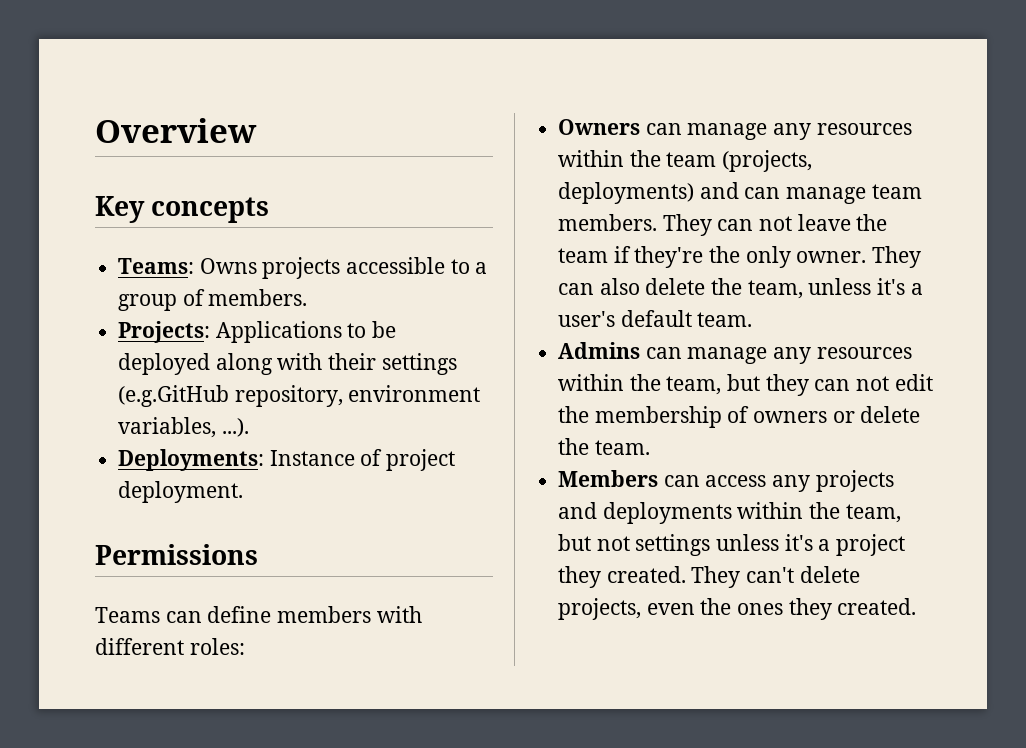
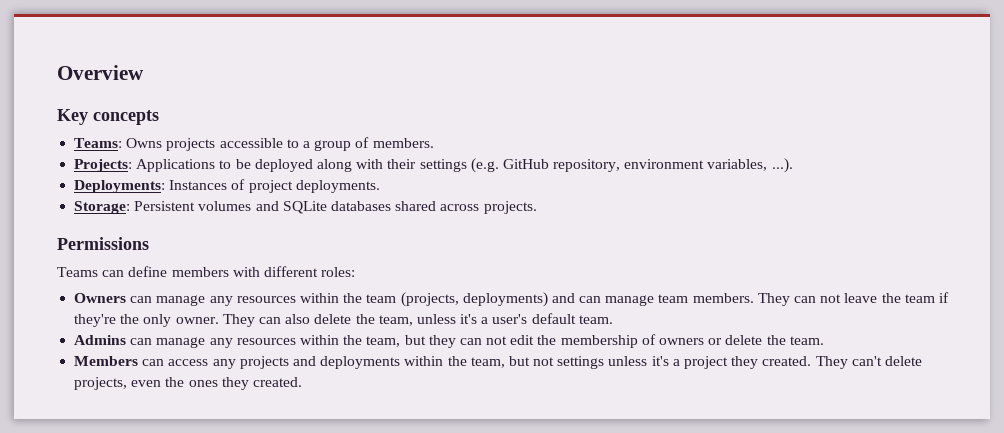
[118,385,230,407] (e.g.GitHub -> [470,158,549,173] (e.g. GitHub
[269,450,355,466] Instance -> [169,180,228,190] Instances
[118,481,244,503] deployment. -> [295,180,380,193] [74,201,537,214] deployments. // Storage: Persistent volumes and SQLite databases shared across projects.

